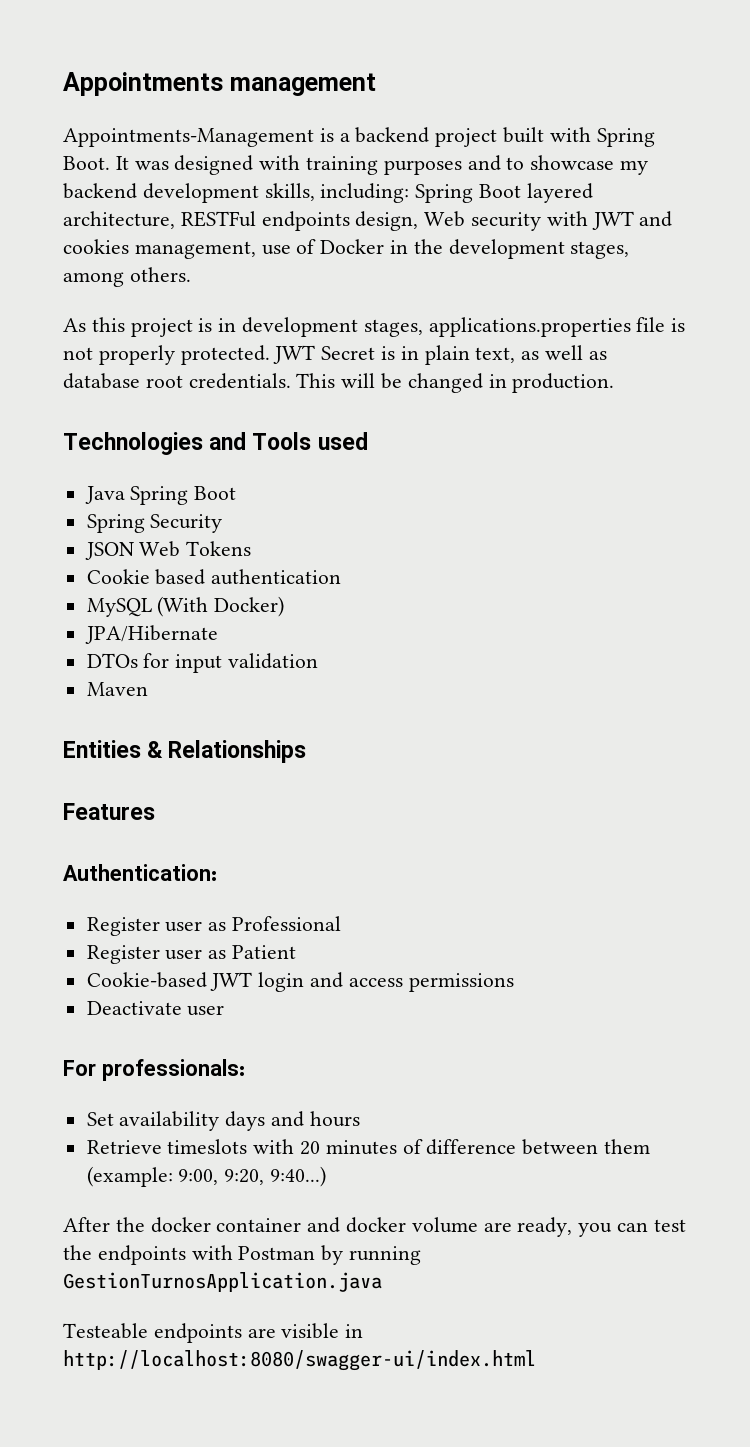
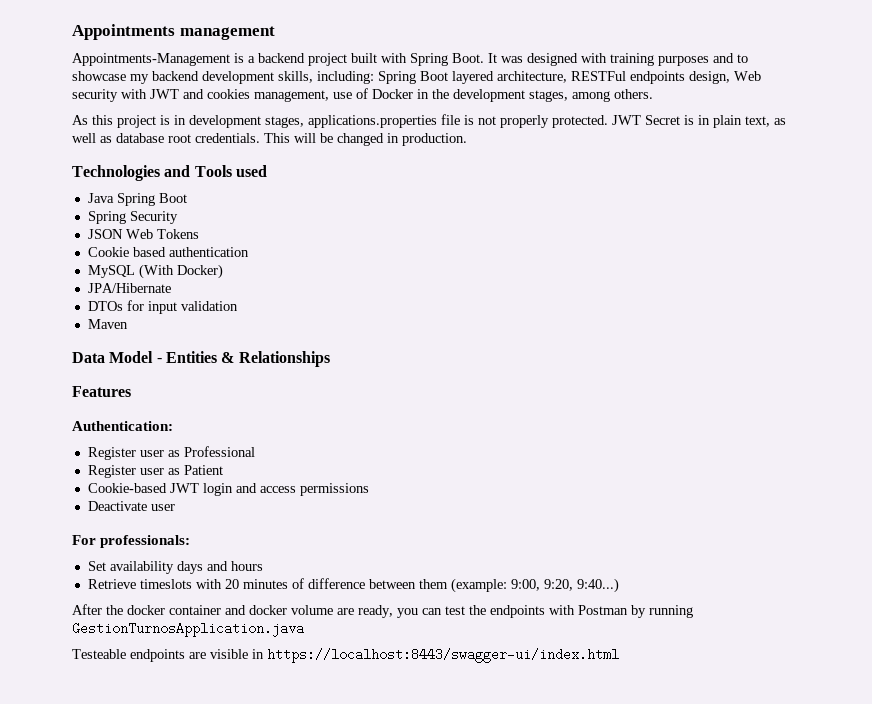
(148, 689) none -> [72,351,162,363] Data Model -
[63,1350,536,1371] http://localhost:8080/swagger-ui/index.html -> [267,648,619,663] https://localhost:8443/swagger-ui/index.html

